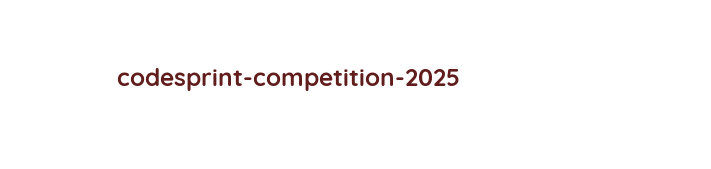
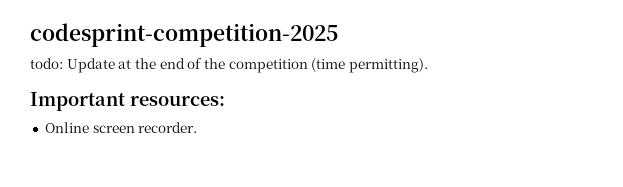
(460, 79) none -> [30,58,428,73] [30,92,225,111] [44,122,198,133] // todo: Update at the end of the competition (time permitting). // Important resources: // Online screen recorder.

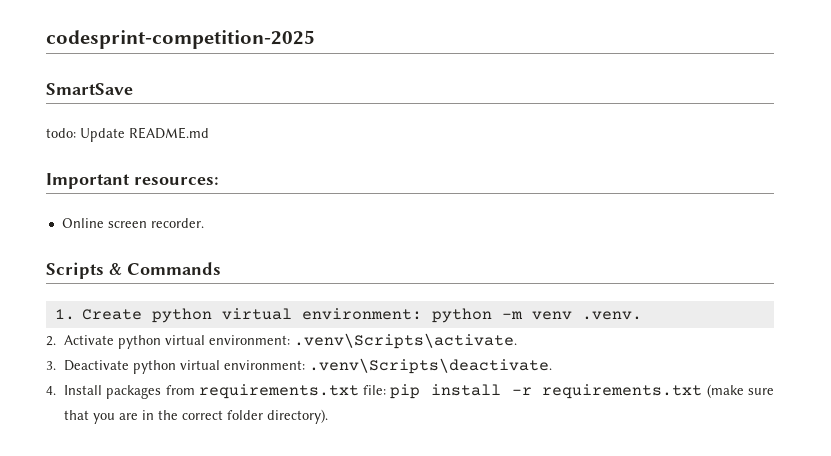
(338, 35) none -> [46,83,133,95] // SmartSave
[118,58,428,73] at the end of the competition (time permitting). -> [129,127,209,139] README.md
(198, 127) none -> [46,262,221,279] [54,308,642,323] [46,333,518,349] [46,358,553,374] [46,384,774,399] [64,409,329,424] // Scripts & Commands // 1. Create python virtual environment: python -m venv .venv. // 2. Activate python virtual environment: .venv\Scripts\activate. // 3. Deactivate python virtual environment: .venv\Scripts\deactivate. // 4. Install packages from requirements.txt file: pip install -r requirements.txt (make sure that you are in the correct folder directory).

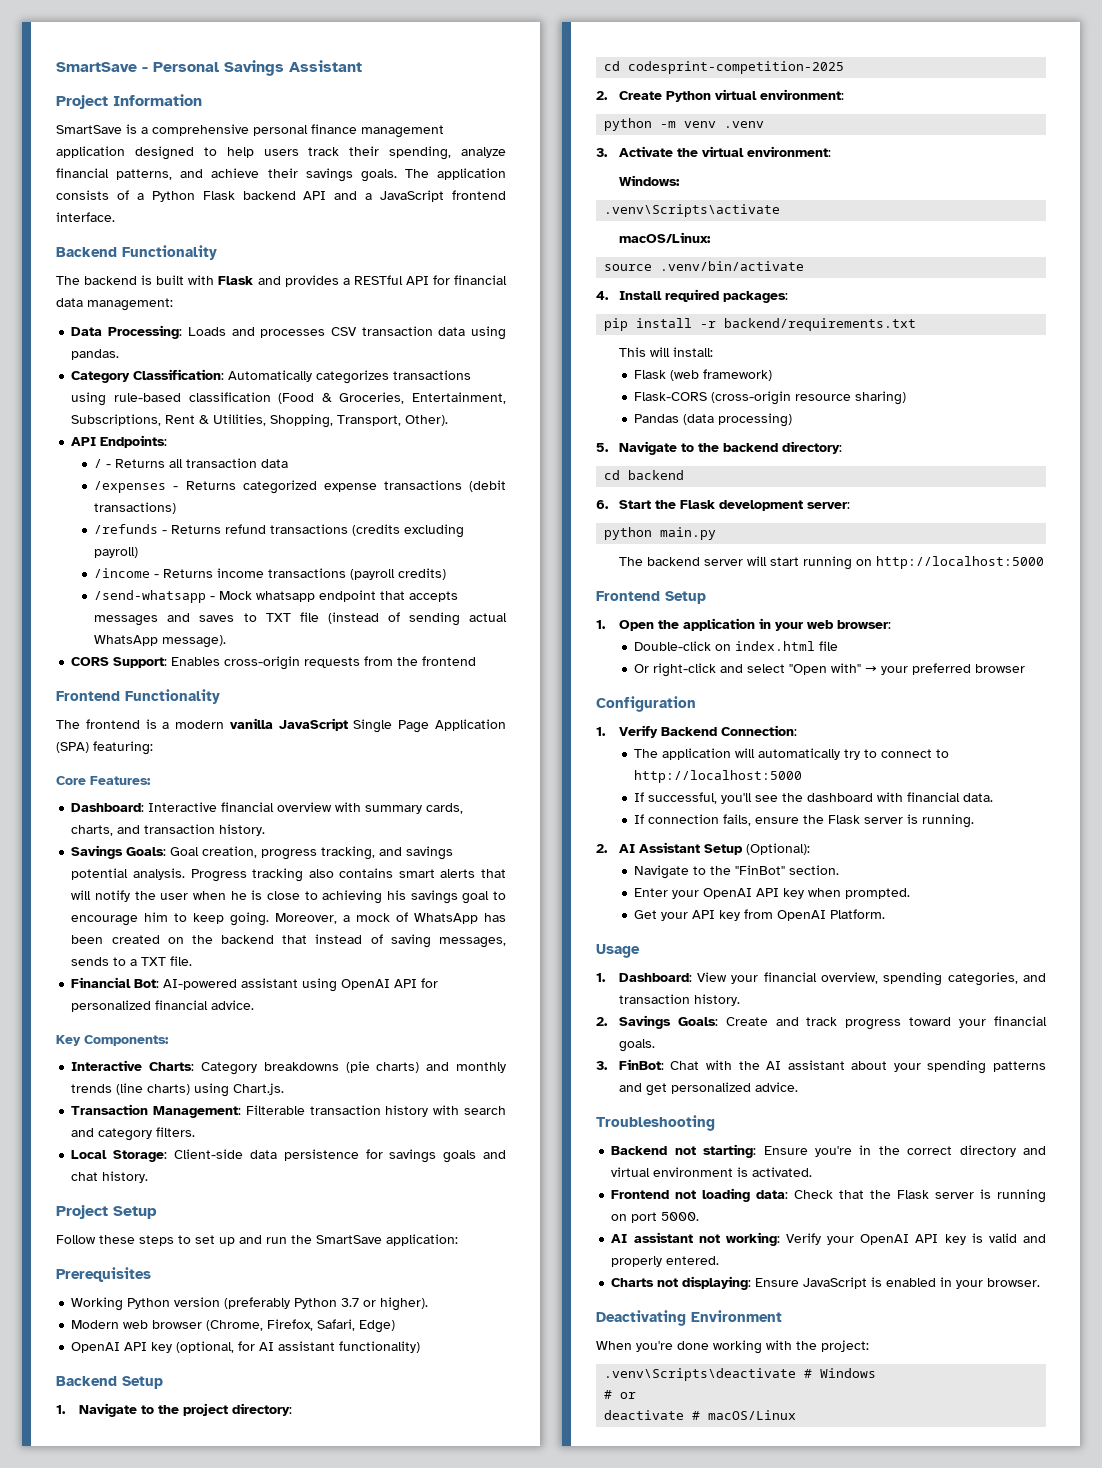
[46,30,315,49] [46,83,133,95] [46,127,209,142] [46,173,219,189] [61,218,204,228] [46,262,221,279] [54,308,422,323] codesprint-competition-2025 // SmartSave // todo: Update README.md // Important resources: // Online screen recorder. // Scripts & Commands // 1. Create python virtual environment: -> [56,60,362,76] [56,94,202,109] [56,124,444,138] [56,146,506,160] [56,168,506,182] [56,190,506,202] [56,212,115,222] [56,245,217,260] [56,275,507,287] [56,298,173,311] [71,325,506,340] [71,349,120,360] [71,369,472,384] [71,392,507,406] [71,414,449,428] [71,435,168,448] [94,458,289,468] [94,480,506,494] [94,502,177,514] [94,524,465,538] [94,547,139,558] [94,568,447,580] [94,590,459,603] [94,612,507,626] [94,635,227,648] [71,656,477,670] [56,689,220,704] [56,718,506,733] [56,741,153,755] [56,776,151,785] [71,802,464,814] [71,824,266,836] [71,845,454,860] [71,868,506,882] [71,890,506,904] [71,912,506,926] [71,934,507,948] [71,956,193,966] [71,977,439,992] [71,1000,255,1012] [56,1035,169,1046] [71,1060,507,1075] [71,1083,285,1097] [71,1104,506,1118] [71,1127,196,1141] [71,1149,506,1163] [71,1171,149,1183] [56,1205,157,1219] [56,1234,458,1246] [56,1267,151,1282] [71,1297,429,1311] [71,1319,396,1333] [71,1341,421,1353] [56,1376,163,1389] [56,1403,292,1417] [604,61,845,74] [596,89,844,102] SmartSave - Personal Savings Assistant // Project Information // SmartSave is a comprehensive personal finance management application designed to help users track their spending, analyze financial patterns, and achieve their savings goals. The application consists of a Python Flask backend API and a JavaScript frontend interface. // Backend Functionality // The backend is built with Flask and provides a RESTful API for financial data management: // Data Processing: Loads and processes CSV transaction data using pandas. // Category Classification: Automatically categorizes transactions using rule-based classification (Food & Groceries, Entertainment, Subscriptions, Rent & Utilities, Shopping, Transport, Other). // API Endpoints: // / - Returns all transaction data // /expenses - Returns categorized expense transactions (debit transactions) // /refunds - Returns refund transactions (credits excluding payroll) // /income - Returns income transactions (payroll credits) // /send-whatsapp - Mock whatsapp endpoint that accepts messages and saves to TXT file (instead of sending actual WhatsApp message). // CORS Support: Enables cross-origin requests from the frontend // Frontend Functionality // The frontend is a modern vanilla JavaScript Single Page Application (SPA) featuring: // Core Features: // Dashboard: Interactive financial overview with summary cards, charts, and transaction history. // Savings Goals: Goal creation, progress tracking, and savings potential analysis. Progress tracking also contains smart alerts that will notify the user when he is close to achieving his savings goal to encourage him to keep going. Moreover, a mock of WhatsApp has been created on the backend that instead of saving messages, sends to a TXT file. // Financial Bot: AI-powered assistant using OpenAI API for personalized financial advice. // Key Components: // Interactive Charts: Category breakdowns (pie charts) and monthly trends (line charts) using Chart.js. // Transaction Management: Filterable transaction history with search and category filters. // Local Storage: Client-side data persistence for savings goals and chat history. // Project Setup // Follow these steps to set up and run the SmartSave application: // Prerequisites // Working Python version (preferably Python 3.7 or higher). // Modern web browser (Chrome, Firefox, Safari, Edge) // OpenAI API key (optional, for AI assistant functionality) // Backend Setup // 1. Navigate to the project directory: // cd codesprint-competition-2025 // 2. Create Python virtual environment: //
[581,311,642,320] [46,333,518,349] [46,358,553,374] [46,384,774,399] [64,409,329,424] .venv. // 2. Activate python virtual environment: .venv\Scripts\activate. // 3. Deactivate python virtual environment: .venv\Scripts\deactivate. // 4. Install packages from requirements.txt file: pip install -r requirements.txt (make sure that you are in the correct folder directory). -> [724,121,765,128] [596,146,831,157] [618,175,680,186] [604,204,781,217] [618,232,711,243] [604,261,805,271] [596,289,788,303] [604,318,917,331] [618,347,713,357] [634,369,773,381] [634,391,907,405] [634,413,793,427] [596,441,842,455] [604,470,685,480] [596,500,850,511] [604,527,717,540] [618,556,1044,570] [596,591,706,604] [596,618,891,631] [634,641,839,651] [634,663,1026,677] [596,696,696,712] [596,725,797,738] [634,748,950,760] [634,770,803,783] [634,792,994,804] [634,814,975,828] [596,842,810,855] [634,865,840,879] [634,888,911,899] [634,909,886,921] [596,944,640,958] [596,972,1046,986] [618,994,740,1006] [596,1015,1047,1030] [618,1039,655,1052] [596,1059,1046,1074] [618,1082,798,1096] [596,1115,715,1131] [611,1144,1046,1158] [611,1167,813,1177] [611,1188,1046,1203] [611,1212,700,1223] [611,1232,1046,1246] [611,1256,720,1267] [611,1276,1041,1290] [596,1310,782,1326] [596,1340,869,1354] [604,1368,877,1381] [604,1390,637,1399] [604,1410,797,1420] .venv // 3. Activate the virtual environment: // Windows: // .venv\Scripts\activate // macOS/Linux: // source .venv/bin/activate // 4. Install required packages: // pip install -r backend/requirements.txt // This will install: // Flask (web framework) // Flask-CORS (cross-origin resource sharing) // Pandas (data processing) // 5. Navigate to the backend directory: // cd backend // 6. Start the Flask development server: // python main.py // The backend server will start running on http://localhost:5000 // Frontend Setup // 1. Open the application in your web browser: // Double-click on index.html file // Or right-click and select "Open with" → your preferred browser // Configuration // 1. Verify Backend Connection: // The application will automatically try to connect to http://localhost:5000 // If successful, you'll see the dashboard with financial data. // If connection fails, ensure the Flask server is running. // 2. AI Assistant Setup (Optional): // Navigate to the "FinBot" section. // Enter your OpenAI API key when prompted. // Get your API key from OpenAI Platform. // Usage // 1. Dashboard: View your financial overview, spending categories, and transaction history. // 2. Savings Goals: Create and track progress toward your financial goals. // 3. FinBot: Chat with the AI assistant about your spending patterns and get personalized advice. // Troubleshooting // Backend not starting: Ensure you're in the correct directory and virtual environment is activated. // Frontend not loading data: Check that the Flask server is running on port 5000. // AI assistant not working: Verify your OpenAI API key is valid and properly entered. // Charts not displaying: Ensure JavaScript is enabled in your browser. // Deactivating Environment // When you're done working with the project: // .venv\Scripts\deactivate # Windows // # or // deactivate # macOS/Linux

